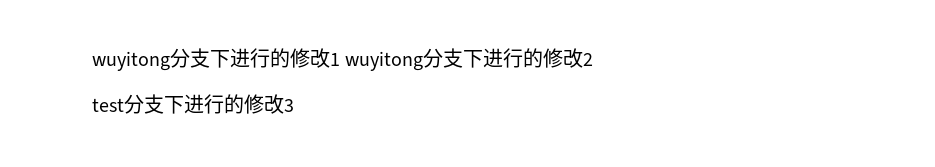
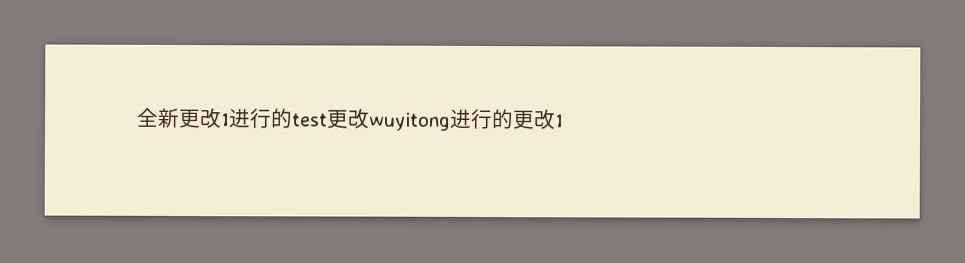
[92,48,594,71] [92,94,294,114] wuyitong分支下进行的修改1 wuyitong分支下进行的修改2 // test分支下进行的修改3 -> [137,107,564,131] 全新更改1进行的test更改wuyitong进行的更改1

